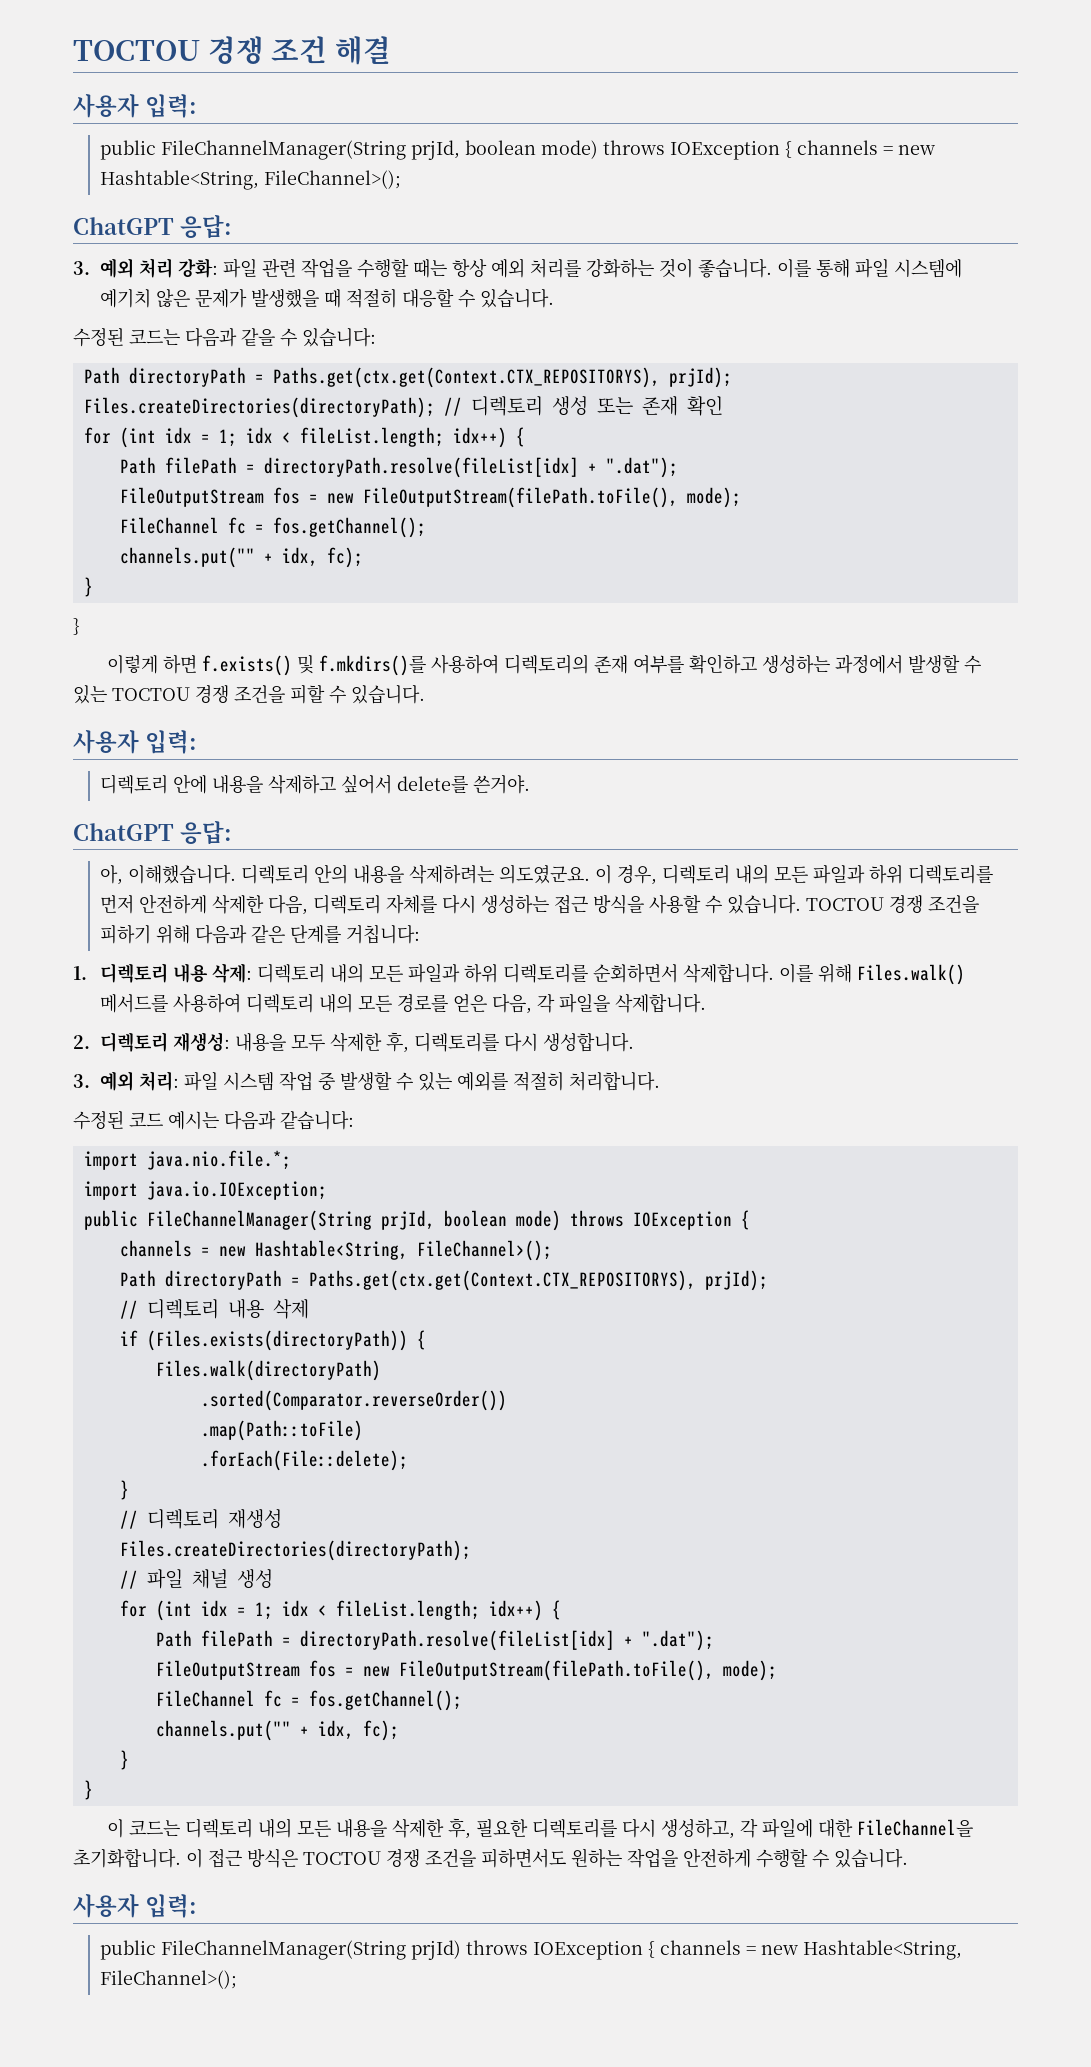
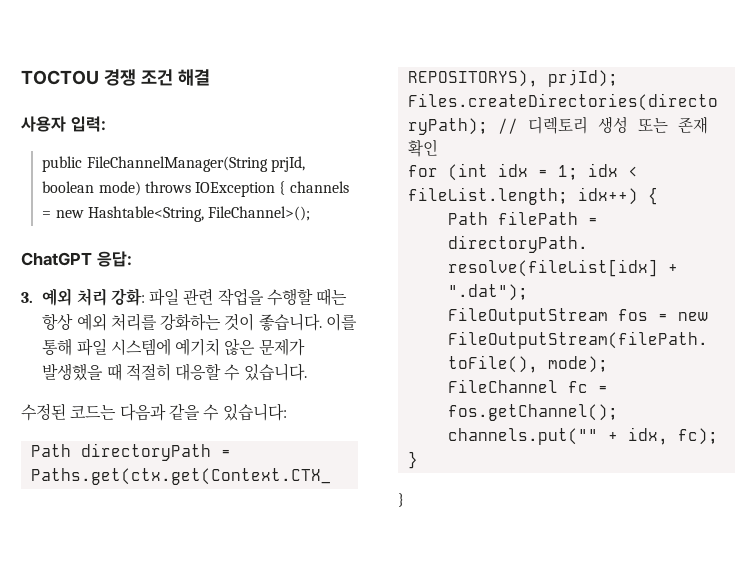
[106,654,981,676] [73,684,425,704] [73,730,198,754] [100,774,531,794] [73,820,233,844] [100,864,994,885] [100,894,980,915] [100,924,421,944] [73,963,966,985] [100,993,707,1014] [73,1032,635,1053] [73,1071,661,1091] [73,1110,354,1130] [83,1150,291,1170] [83,1181,327,1200] [83,1210,750,1231] [119,1240,552,1261] [119,1270,768,1291] [119,1299,309,1319] [119,1330,426,1351] [155,1360,381,1381] [200,1390,507,1411] [200,1420,363,1441] [200,1450,408,1471] [119,1480,129,1500] [119,1509,282,1529] [119,1540,471,1561] [119,1569,273,1589] [119,1600,561,1621] [155,1630,714,1651] [155,1660,777,1681] [155,1690,462,1711] [155,1720,399,1741] [119,1750,129,1770] [83,1780,93,1800] [106,1818,973,1839] [73,1848,908,1868] [73,1894,198,1918] [100,1940,963,1960] [100,1970,238,1989] // 이렇게 하면 f.exists() 및 f.mkdirs()를 사용하여 디렉토리의 존재 여부를 확인하고 생성하는 과정에서 발생할 수 있는 TOCTOU 경쟁 조건을 피할 수 있습니다. // 사용자 입력: // 디렉토리 안에 내용을 삭제하고 싶어서 delete를 쓴거야. // ChatGPT 응답: // 아, 이해했습니다. 디렉토리 안의 내용을 삭제하려는 의도였군요. 이 경우, 디렉토리 내의 모든 파일과 하위 디렉토리를 먼저 안전하게 삭제한 다음, 디렉토리 자체를 다시 생성하는 접근 방식을 사용할 수 있습니다. TOCTOU 경쟁 조건을 피하기 위해 다음과 같은 단계를 거칩니다: // 1. 디렉토리 내용 삭제: 디렉토리 내의 모든 파일과 하위 디렉토리를 순회하면서 삭제합니다. 이를 위해 Files.walk() 메서드를 사용하여 디렉토리 내의 모든 경로를 얻은 다음, 각 파일을 삭제합니다. // 2. 디렉토리 재생성: 내용을 모두 삭제한 후, 디렉토리를 다시 생성합니다. // 3. 예외 처리: 파일 시스템 작업 중 발생할 수 있는 예외를 적절히 처리합니다. // 수정된 코드 예시는 다음과 같습니다: // import java.nio.file.*; // import java.io.IOException; // public FileChannelManager(String prjId, boolean mode) throws IOException { // channels = new Hashtable<String, FileChannel>(); // Path directoryPath = Paths.get(ctx.get(Context.CTX_REPOSITORYS), prjId); // // 디렉토리 내용 삭제 // if (Files.exists(directoryPath)) { // Files.walk(directoryPath) // .sorted(Comparator.reverseOrder()) // .map(Path::toFile) // .forEach(File::delete); // } // // 디렉토리 재생성 // Files.createDirectories(directoryPath); // // 파일 채널 생성 // for (int idx = 1; idx < fileList.length; idx++) { // Path filePath = directoryPath.resolve(fileList[idx] + ".dat"); // FileOutputStream fos = new FileOutputStream(filePath.toFile(), mode); // FileChannel fc = fos.getChannel(); // channels.put("" + idx, fc); // } // } // 이 코드는 디렉토리 내의 모든 내용을 삭제한 후, 필요한 디렉토리를 다시 생성하고, 각 파일에 대한 FileChannel을 초기화합니다. 이 접근 방식은 TOCTOU 경쟁 조건을 피하면서도 원하는 작업을 안전하게 수행할 수 있습니다. // 사용자 입력: // public FileChannelManager(String prjId) throws IOException { channels = new Hashtable<String, FileChannel>(); -> (404, 500) none

